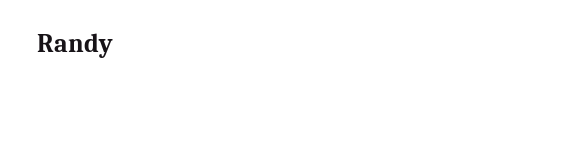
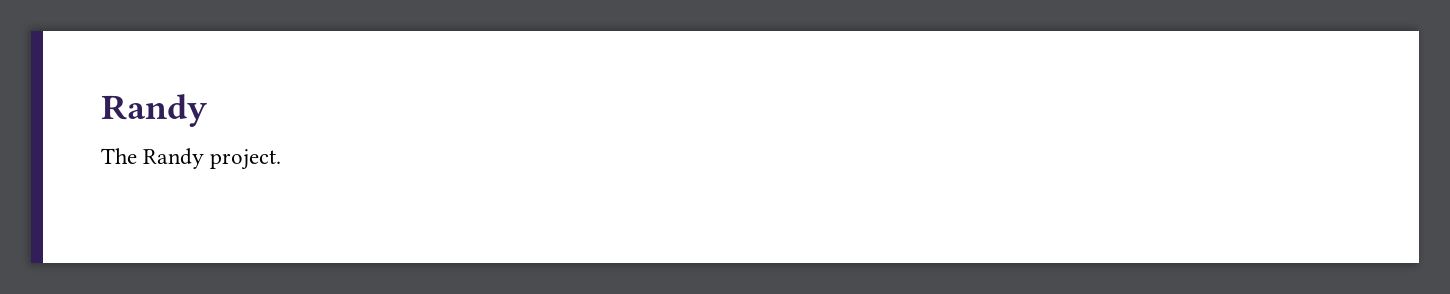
[37,33,113,58] Randy -> [101,94,207,127] [101,148,282,170] Randy // The Randy project.

